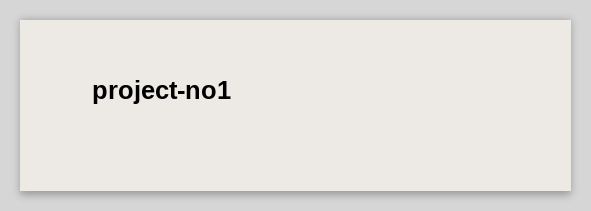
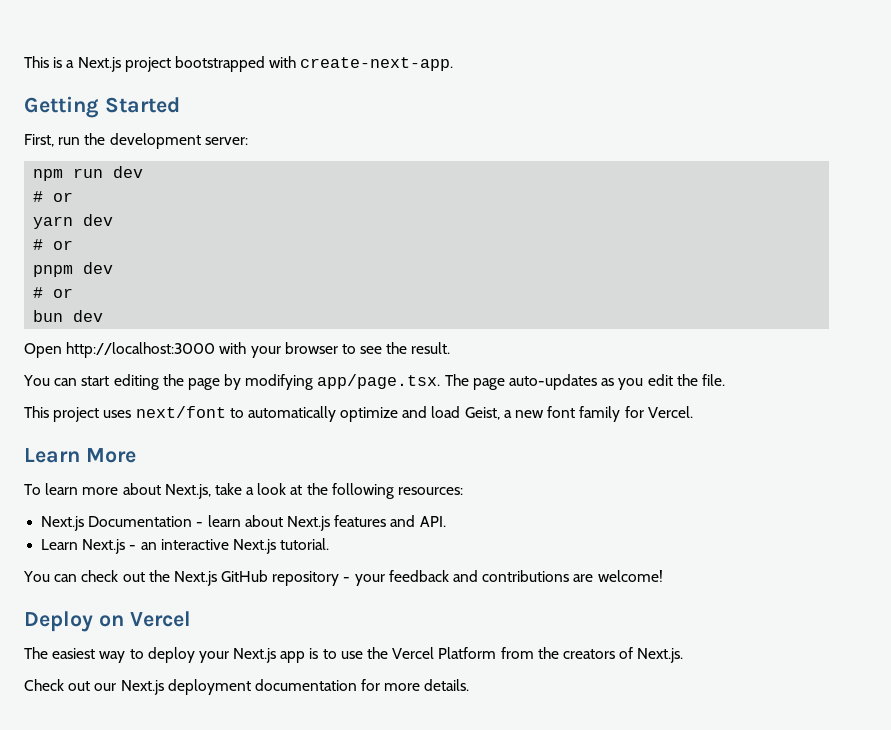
[92,80,231,104] project-no1 -> [24,56,454,72] [24,96,180,118] [24,133,248,149] [33,166,144,181] [33,191,74,202] [33,214,114,229] [33,239,74,250] [33,262,114,277] [33,287,74,298] [33,310,104,322] [24,342,451,358] [23,374,725,390] [24,406,693,422] [24,448,136,463] [24,483,464,499] [41,515,446,531] [41,538,330,554] [23,570,663,586] [24,611,191,632] [24,647,684,663] [24,679,470,695] This is a Next.js project bootstrapped with create-next-app. // Getting Started // First, run the development server: // npm run dev // # or // yarn dev // # or // pnpm dev // # or // bun dev // Open http://localhost:3000 with your browser to see the result. // You can start editing the page by modifying app/page.tsx. The page auto-updates as you edit the file. // This project uses next/font to automatically optimize and load Geist, a new font family for Vercel. // Learn More // To learn more about Next.js, take a look at the following resources: // Next.js Documentation - learn about Next.js features and API. // Learn Next.js - an interactive Next.js tutorial. // You can check out the Next.js GitHub repository - your feedback and contributions are welcome! // Deploy on Vercel // The easiest way to deploy your Next.js app is to use the Vercel Platform from the creators of Next.js. // Check out our Next.js deployment documentation for more details.

